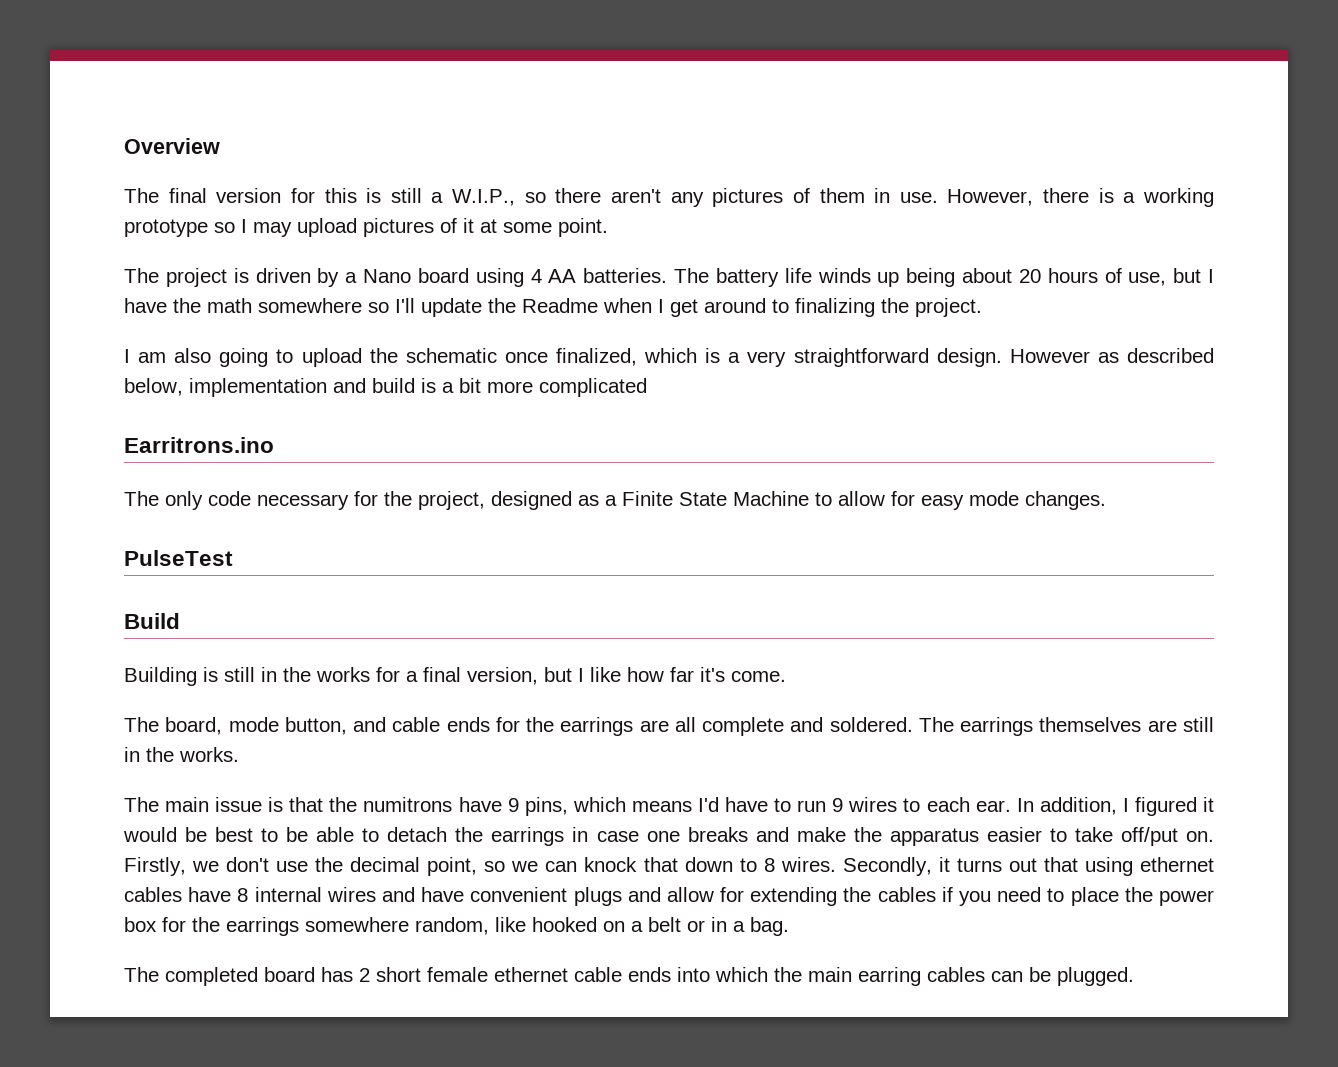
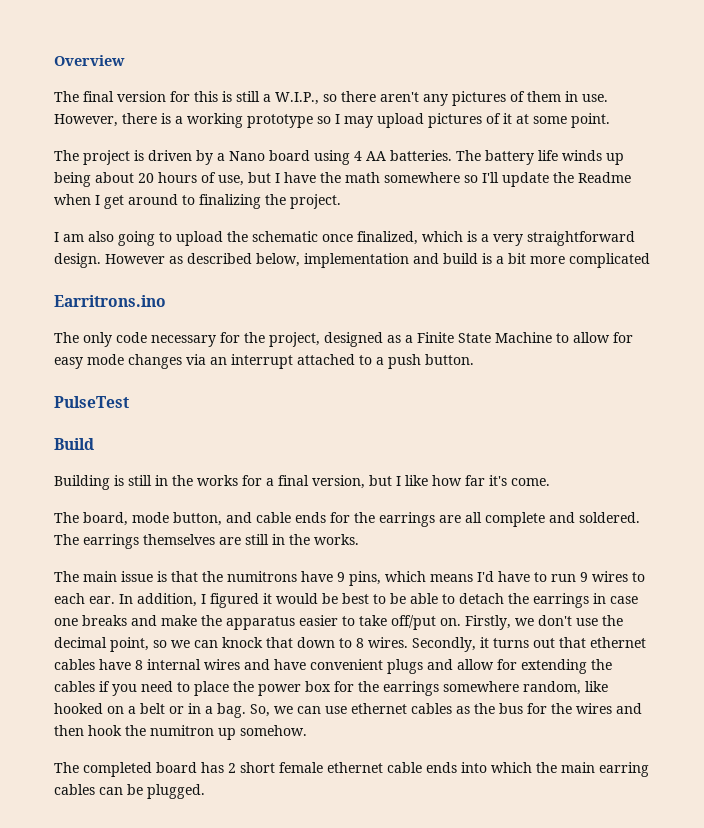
[1025,491,1106,510] changes. -> [128,354,474,369] changes via an interrupt attached to a push button.
[1084,857,1133,876] using -> (586, 642) none
(789, 926) none -> [250,703,642,717] [54,725,307,740] So, we can use ethernet cables as the bus for the wires and then hook the numitron up somehow.

